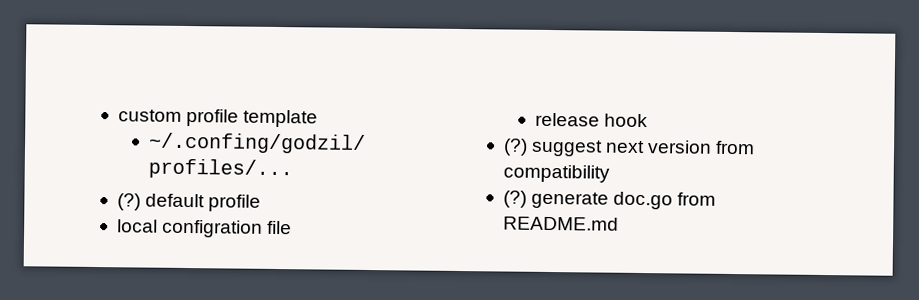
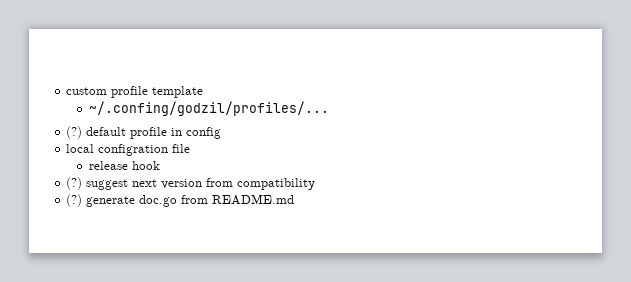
(262, 203) none -> [171,127,222,139] in config

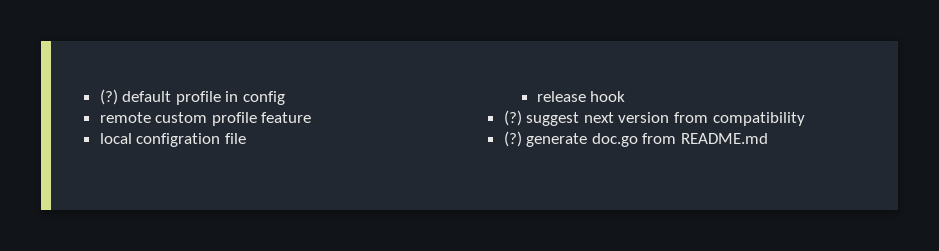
[66,86,204,98] [88,101,329,116] custom profile template // ~/.confing/godzil/profiles/... // -> (99, 97) none
(222, 133) none -> [99,112,312,126] // remote custom profile feature

